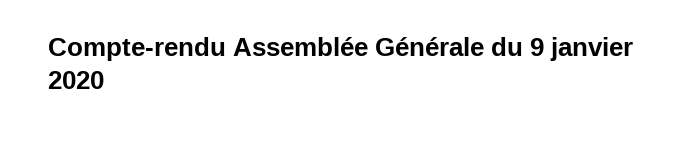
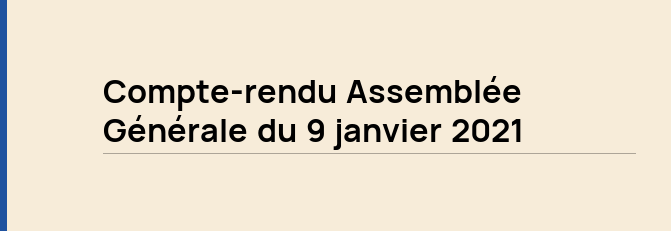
[48,71,104,89] 2020 -> [451,119,525,142] 2021

